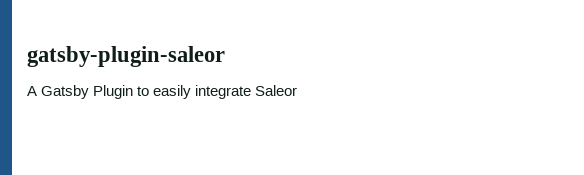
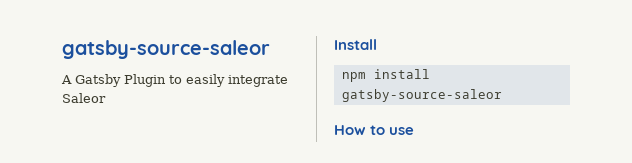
[27,46,225,67] gatsby-plugin-saleor -> [62,40,270,59] gatsby-source-saleor
(298, 90) none -> [334,39,377,50] [341,69,430,82] [341,89,502,102] [334,125,415,135] // Install // npm install gatsby-source-saleor // How to use

